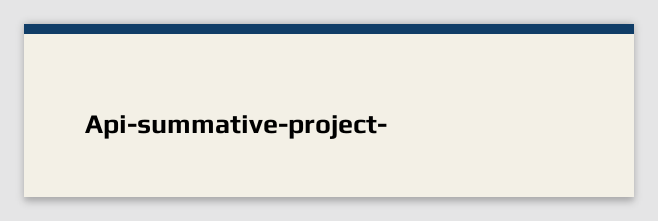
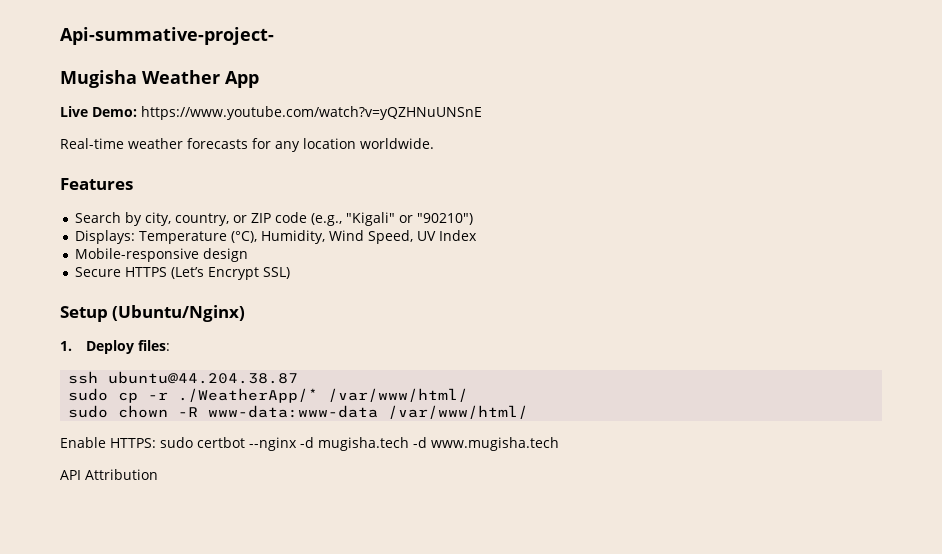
(387, 127) none -> [60,70,259,88] [60,106,482,120] [60,138,434,152] [60,178,133,190] [75,212,474,226] [75,230,478,244] [75,248,249,262] [75,267,291,280] [60,305,246,322] [60,340,170,354] [68,371,299,384] [68,388,469,403] [68,405,529,419] [60,437,559,451] [60,469,158,480] // Mugisha Weather App // Live Demo: https://www.youtube.com/watch?v=yQZHNuUNSnE // Real-time weather forecasts for any location worldwide. // Features // Search by city, country, or ZIP code (e.g., "Kigali" or "90210") // Displays: Temperature (°C), Humidity, Wind Speed, UV Index // Mobile-responsive design // Secure HTTPS (Let’s Encrypt SSL) // Setup (Ubuntu/Nginx) // 1. Deploy files: // ssh ubuntu@44.204.38.87 // sudo cp -r ./WeatherApp/* /var/www/html/ // sudo chown -R www-data:www-data /var/www/html/ // Enable HTTPS: sudo certbot --nginx -d mugisha.tech -d www.mugisha.tech // API Attribution

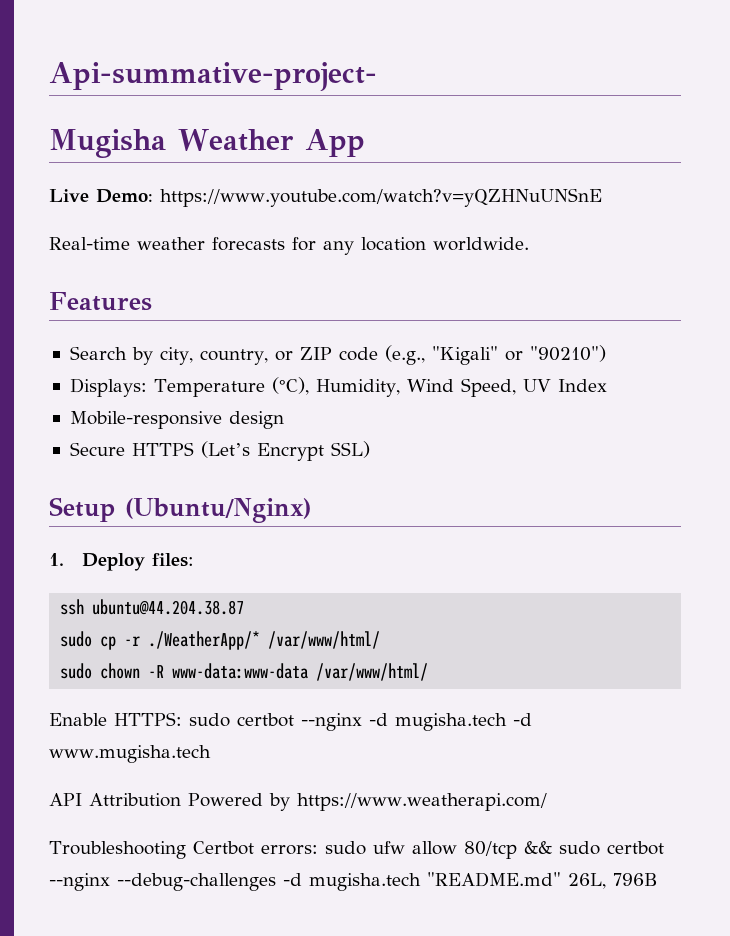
(158, 474) none -> [188,793,547,811] [49,841,664,859] [49,872,658,891] Powered by https://www.weatherapi.com/ // Troubleshooting Certbot errors: sudo ufw allow 80/tcp && sudo certbot --nginx --debug-challenges -d mugisha.tech "README.md" 26L, 796B

